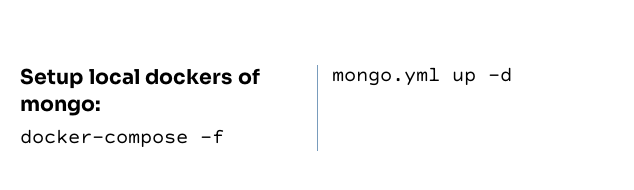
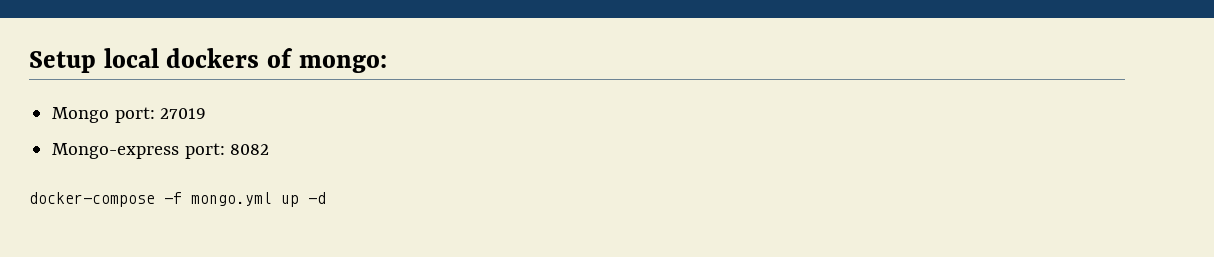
(101, 107) none -> [52,107,207,123] [52,143,270,159] // Mongo port: 27019 // Mongo-express port: 8082

